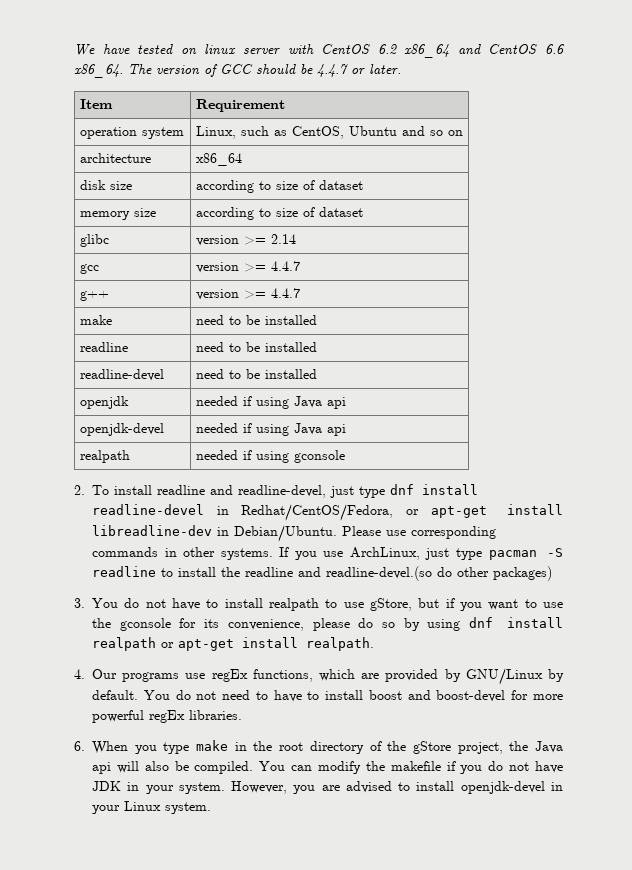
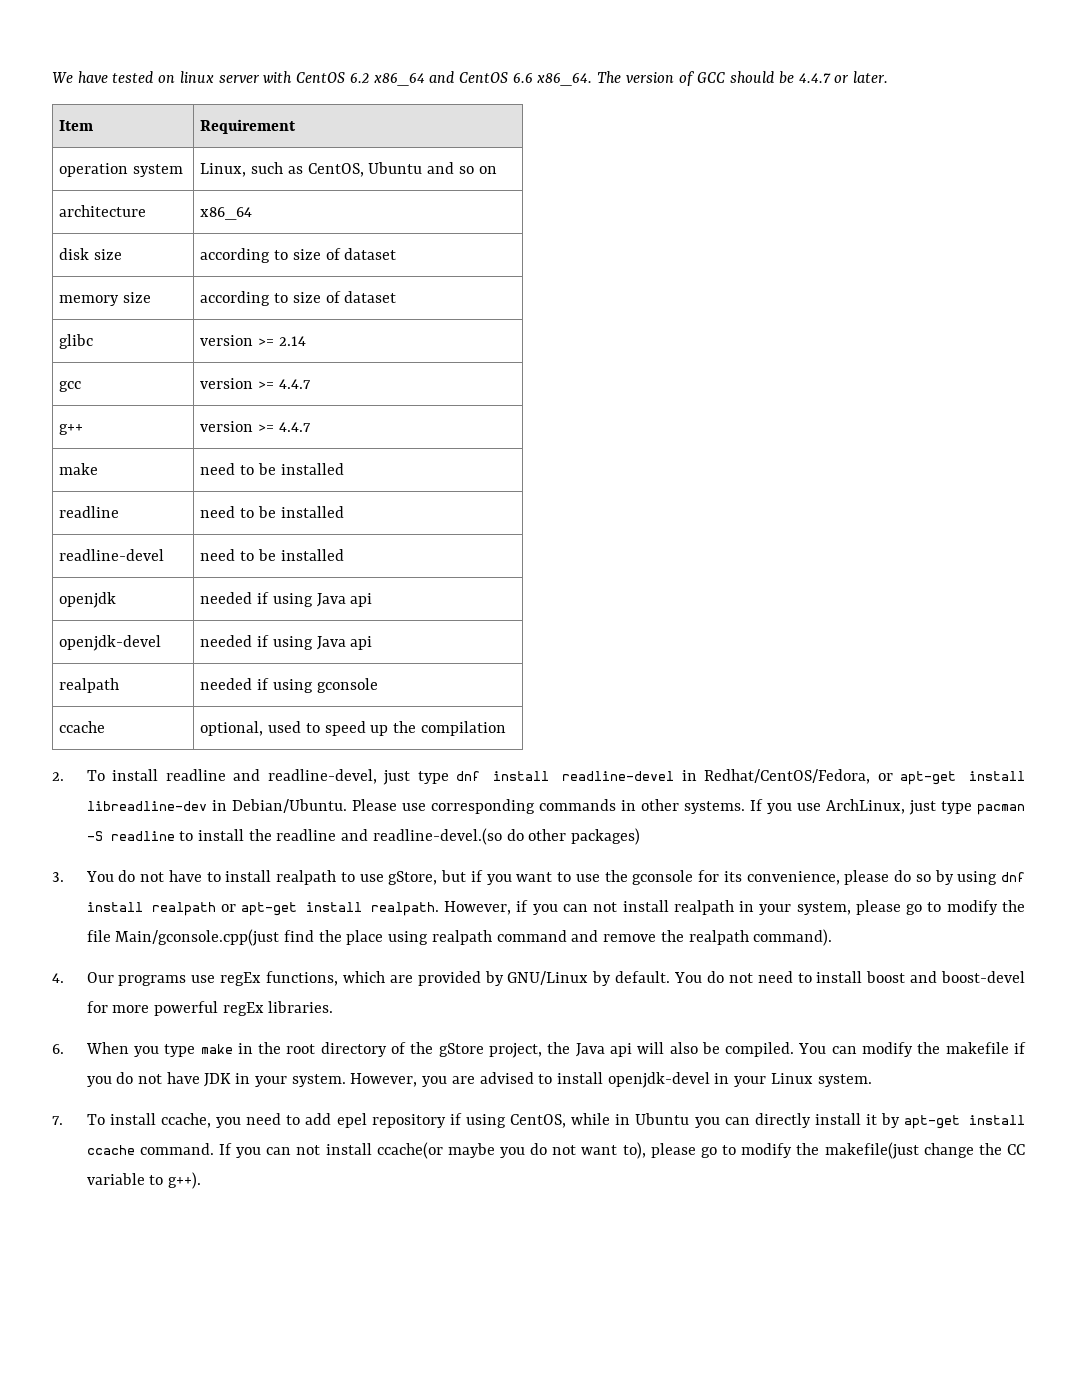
(345, 456) none -> [59,721,106,733] [200,721,506,736] // ccache | optional, used to speed up the compilation
(374, 644) none -> [444,900,1025,915] [86,929,833,946] However, if you can not install realpath in your system, please go to modify the file Main/gconsole.cpp(just find the place using realpath command and remove the realpath command).
[273,690,320,702] have to -> (812, 978) none
(211, 808) none -> [52,1113,1026,1129] [86,1142,1025,1159] [86,1172,202,1189] // 7. To install ccache, you need to add epel repository if using CentOS, while in Ubuntu you can directly install it by apt-get install ccache command. If you can not install ccache(or maybe you do not want to), please go to modify the makefile(just change the CC variable to g++).

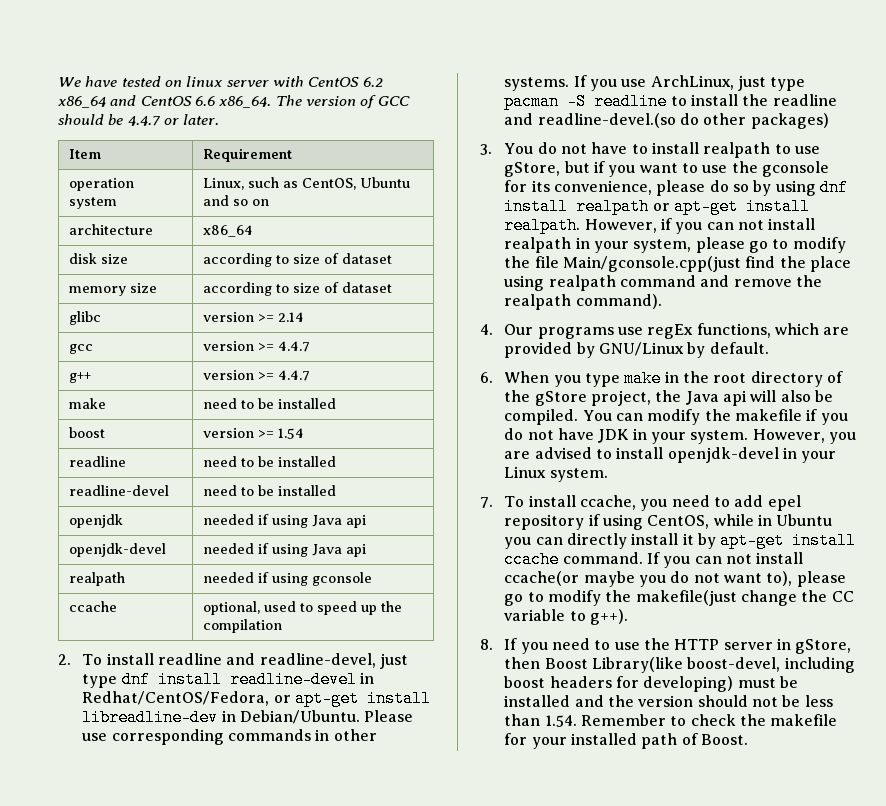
(344, 469) none -> [69,427,106,438] [203,428,305,439] // boost | version >= 1.54
[674,971,1025,983] [86,1001,334,1016] You do not need to install boost and boost-devel for more powerful regEx libraries. -> (769, 348) none
(202, 1180) none -> [480,638,852,654] [504,657,855,673] [504,676,799,692] [504,695,833,707] [504,714,838,727] [504,733,749,749] // 8. If you need to use the HTTP server in gStore, then Boost Library(like boost-devel, including boost headers for developing) must be installed and the version should not be less than 1.54. Remember to check the makefile for your installed path of Boost.

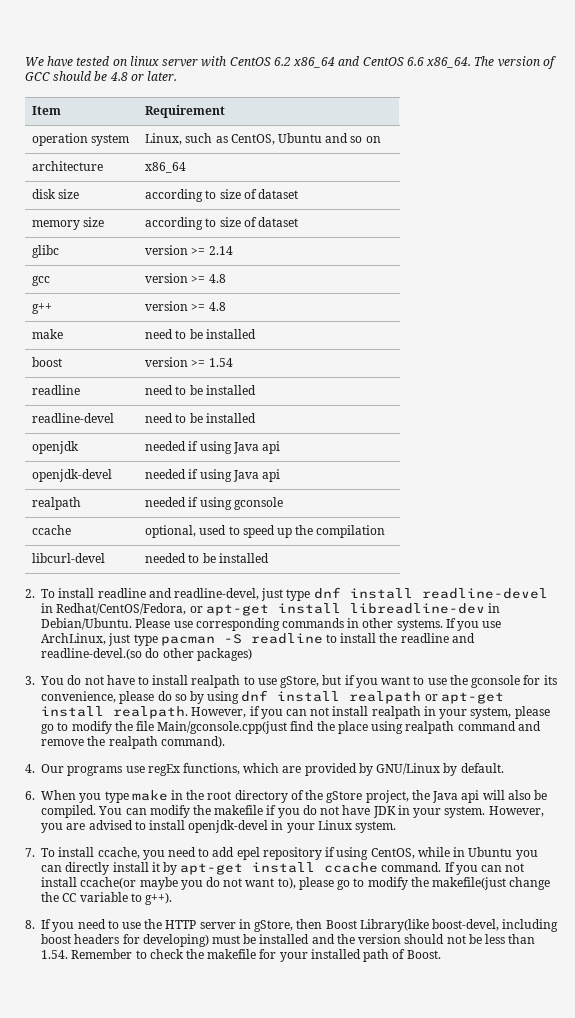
[127,115,161,126] 4.4.7 -> [109,72,128,81] 4.8
[278,341,311,352] 4.4.7 -> [208,274,226,283] 4.8
[278,370,311,381] 4.4.7 -> [208,302,226,311] 4.8
(283, 626) none -> [32,553,106,563] [145,553,269,563] // libcurl-devel | needed to be installed

